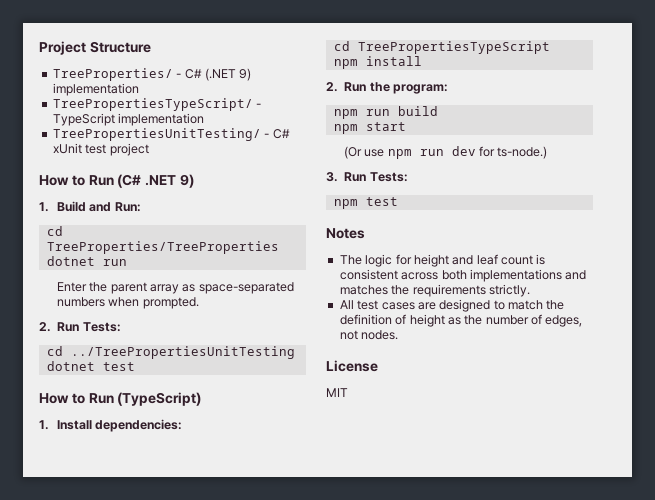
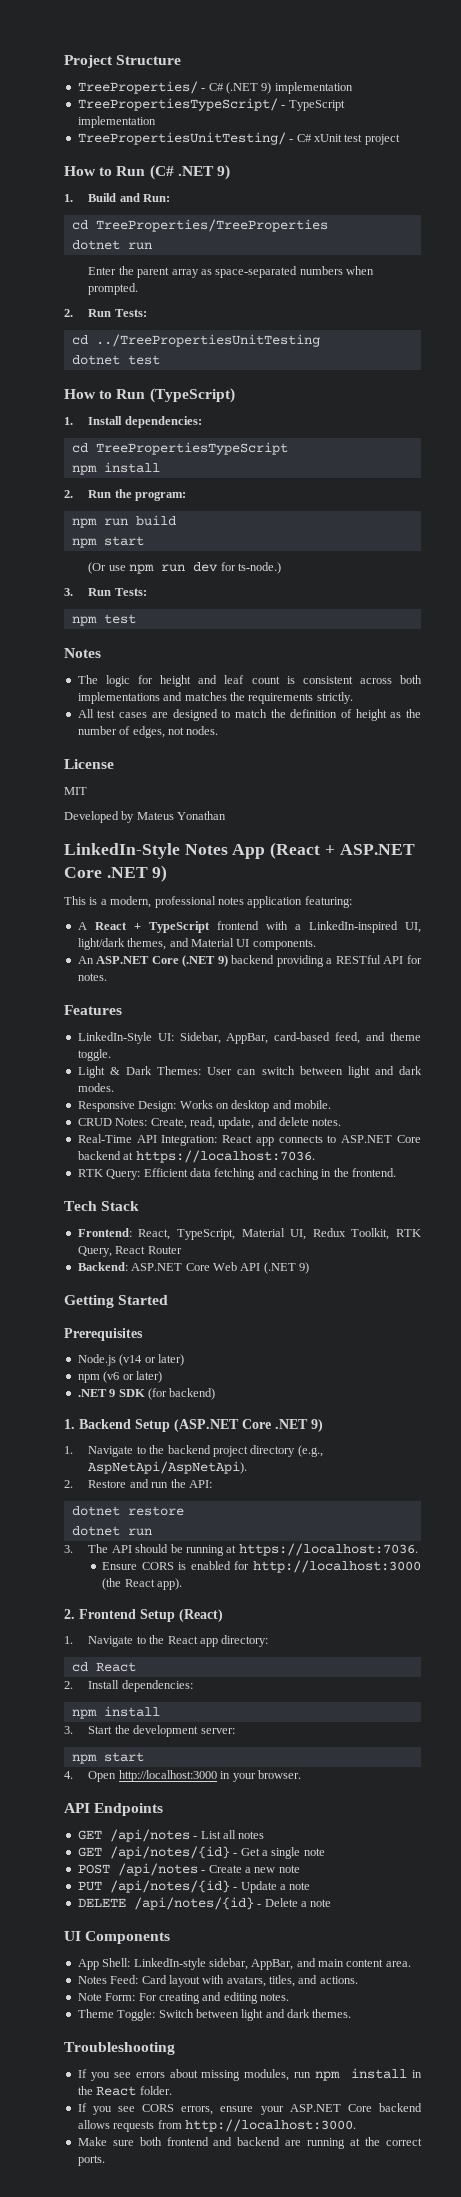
(348, 392) none -> [64,811,227,823] [64,842,415,859] [64,865,168,882] [64,896,352,908] [77,921,421,933] [77,938,316,950] [77,955,422,967] [77,973,107,981] [64,1005,122,1015] [77,1032,422,1044] [77,1049,111,1061] [77,1066,422,1078] [77,1083,114,1092] [77,1100,331,1112] [77,1117,342,1129] [77,1134,421,1146] [77,1150,315,1163] [77,1168,397,1180] [64,1201,140,1211] [77,1228,421,1240] [77,1246,182,1257] [77,1262,309,1274] [64,1295,169,1308] [64,1328,143,1341] [77,1354,184,1366] [77,1371,162,1383] [77,1388,216,1400] [64,1419,323,1432] [64,1445,323,1457] [88,1461,248,1474] [64,1479,212,1488] [71,1506,184,1516] [71,1526,152,1536] [64,1543,418,1556] [102,1560,421,1573] [102,1578,182,1590] [64,1609,223,1622] [64,1635,269,1647] [71,1662,136,1672] [64,1680,193,1692] [71,1706,160,1719] [64,1725,235,1737] [71,1752,144,1764] [64,1770,301,1782] [64,1803,164,1816] [77,1829,265,1842] [77,1846,325,1859] [77,1863,300,1876] [77,1880,311,1893] [77,1897,332,1910] [64,1931,171,1944] [77,1958,411,1970] [77,1975,358,1987] [77,1992,289,2004] [77,2009,352,2021] [64,2042,175,2055] [77,2068,422,2081] [77,2086,172,2096] [77,2103,422,2115] [77,2119,356,2132] [77,2137,423,2149] [77,2155,105,2166] // Developed by Mateus Yonathan // LinkedIn-Style Notes App (React + ASP.NET Core .NET 9) // This is a modern, professional notes application featuring: // A React + TypeScript frontend with a LinkedIn-inspired UI, light/dark themes, and Material UI components. // An ASP.NET Core (.NET 9) backend providing a RESTful API for notes. // Features // LinkedIn-Style UI: Sidebar, AppBar, card-based feed, and theme toggle. // Light & Dark Themes: User can switch between light and dark modes. // Responsive Design: Works on desktop and mobile. // CRUD Notes: Create, read, update, and delete notes. // Real-Time API Integration: React app connects to ASP.NET Core backend at https://localhost:7036. // RTK Query: Efficient data fetching and caching in the frontend. // Tech Stack // Frontend: React, TypeScript, Material UI, Redux Toolkit, RTK Query, React Router // Backend: ASP.NET Core Web API (.NET 9) // Getting Started // Prerequisites // Node.js (v14 or later) // npm (v6 or later) // .NET 9 SDK (for backend) // 1. Backend Setup (ASP.NET Core .NET 9) // 1. Navigate to the backend project directory (e.g., AspNetApi/AspNetApi). // 2. Restore and run the API: // dotnet restore // dotnet run // 3. The API should be running at https://localhost:7036. // Ensure CORS is enabled for http://localhost:3000 (the React app). // 2. Frontend Setup (React) // 1. Navigate to the React app directory: // cd React // 2. Install dependencies: // npm install // 3. Start the development server: // npm start // 4. Open http://localhost:3000 in your browser. // API Endpoints // GET /api/notes - List all notes // GET /api/notes/{id} - Get a single note // POST /api/notes - Create a new note // PUT /api/notes/{id} - Update a note // DELETE /api/notes/{id} - Delete a note // UI Components // App Shell: LinkedIn-style sidebar, AppBar, and main content area. // Notes Feed: Card layout with avatars, titles, and actions. // Note Form: For creating and editing notes. // Theme Toggle: Switch between light and dark themes. // Troubleshooting // If you see errors about missing modules, run npm install in the React folder. // If you see CORS errors, ensure your ASP.NET Core backend allows requests from http://localhost:3000. // Make sure both frontend and backend are running at the correct ports.

